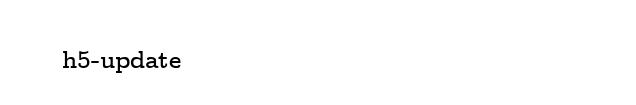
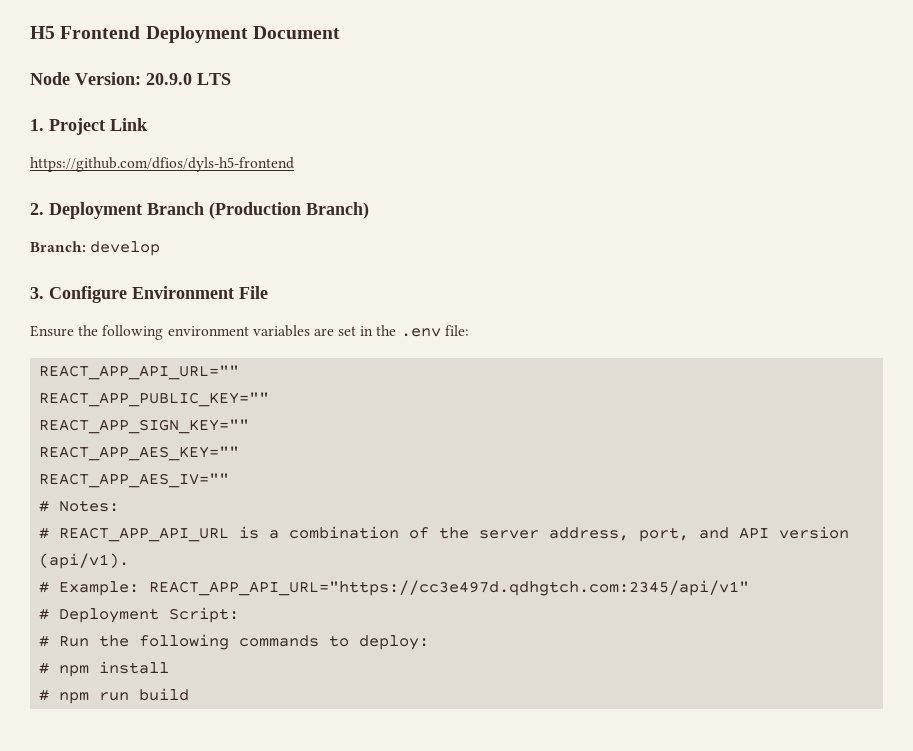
[62,51,181,73] h5-update -> [30,26,340,43] [30,72,231,85] [30,118,147,135] [30,157,294,172] [30,202,369,219] [30,241,161,256] [30,286,268,303] [30,325,469,340] [39,365,240,380] [39,392,270,407] [39,419,250,434] [39,446,240,461] [39,473,230,488] [39,500,120,512] [39,526,850,542] [39,553,130,569] [39,580,750,596] [39,607,240,623] [39,634,430,650] [39,661,170,677] [39,688,190,704] H5 Frontend Deployment Document // Node Version: 20.9.0 LTS // 1. Project Link // https://github.com/dfios/dyls-h5-frontend // 2. Deployment Branch (Production Branch) // Branch: develop // 3. Configure Environment File // Ensure the following environment variables are set in the .env file: // REACT_APP_API_URL="" // REACT_APP_PUBLIC_KEY="" // REACT_APP_SIGN_KEY="" // REACT_APP_AES_KEY="" // REACT_APP_AES_IV="" // # Notes: // # REACT_APP_API_URL is a combination of the server address, port, and API version (api/v1). // # Example: REACT_APP_API_URL="https://cc3e497d.qdhgtch.com:2345/api/v1" // # Deployment Script: // # Run the following commands to deploy: // # npm install // # npm run build

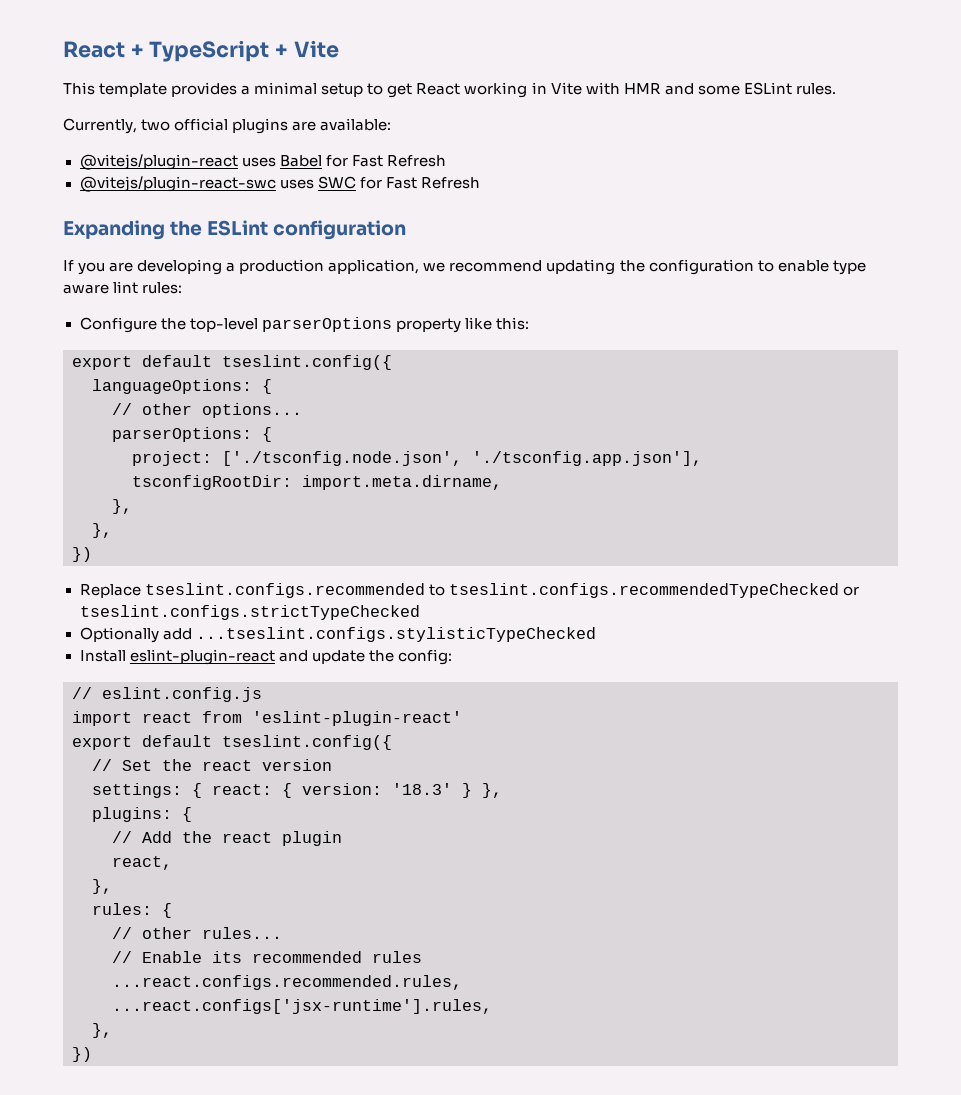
[30,26,340,43] [30,72,231,85] [30,118,147,135] [30,157,294,172] [30,202,369,219] [30,241,161,256] [30,286,268,303] [30,325,469,340] [39,365,240,380] [39,392,270,407] [39,419,250,434] [39,446,240,461] [39,473,230,488] [39,500,120,512] [39,526,850,542] [39,553,130,569] [39,580,750,596] [39,607,240,623] [39,634,430,650] [39,661,170,677] [39,688,190,704] H5 Frontend Deployment Document // Node Version: 20.9.0 LTS // 1. Project Link // https://github.com/dfios/dyls-h5-frontend // 2. Deployment Branch (Production Branch) // Branch: develop // 3. Configure Environment File // Ensure the following environment variables are set in the .env file: // REACT_APP_API_URL="" // REACT_APP_PUBLIC_KEY="" // REACT_APP_SIGN_KEY="" // REACT_APP_AES_KEY="" // REACT_APP_AES_IV="" // # Notes: // # REACT_APP_API_URL is a combination of the server address, port, and API version (api/v1). // # Example: REACT_APP_API_URL="https://cc3e497d.qdhgtch.com:2345/api/v1" // # Deployment Script: // # Run the following commands to deploy: // # npm install // # npm run build -> [63,40,339,62] [63,82,836,98] [63,118,392,134] [79,154,446,170] [79,176,480,192] [63,220,407,240] [63,259,866,275] [63,281,183,294] [79,317,529,333] [72,355,392,370] [92,379,272,394] [112,403,302,418] [112,427,272,442] [132,451,702,466] [132,475,502,490] [112,499,132,514] [92,523,112,538] [72,547,92,562] [79,583,859,598] [79,605,420,620] [79,627,596,643] [79,649,452,665] [72,687,262,702] [72,711,462,726] [72,735,392,750] [92,759,332,771] [92,783,502,798] [92,807,192,822] [112,831,342,846] [112,856,172,870] [92,879,112,894] [92,903,172,918] [112,927,282,939] [112,951,422,963] [112,975,462,990] [112,999,492,1014] [92,1023,112,1038] [72,1047,92,1062] React + TypeScript + Vite // This template provides a minimal setup to get React working in Vite with HMR and some ESLint rules. // Currently, two official plugins are available: // @vitejs/plugin-react uses Babel for Fast Refresh // @vitejs/plugin-react-swc uses SWC for Fast Refresh // Expanding the ESLint configuration // If you are developing a production application, we recommend updating the configuration to enable type aware lint rules: // Configure the top-level parserOptions property like this: // export default tseslint.config({ // languageOptions: { // // other options... // parserOptions: { // project: ['./tsconfig.node.json', './tsconfig.app.json'], // tsconfigRootDir: import.meta.dirname, // }, // }, // }) // Replace tseslint.configs.recommended to tseslint.configs.recommendedTypeChecked or tseslint.configs.strictTypeChecked // Optionally add ...tseslint.configs.stylisticTypeChecked // Install eslint-plugin-react and update the config: // // eslint.config.js // import react from 'eslint-plugin-react' // export default tseslint.config({ // // Set the react version // settings: { react: { version: '18.3' } }, // plugins: { // // Add the react plugin // react, // }, // rules: { // // other rules... // // Enable its recommended rules // ...react.configs.recommended.rules, // ...react.configs['jsx-runtime'].rules, // }, // })

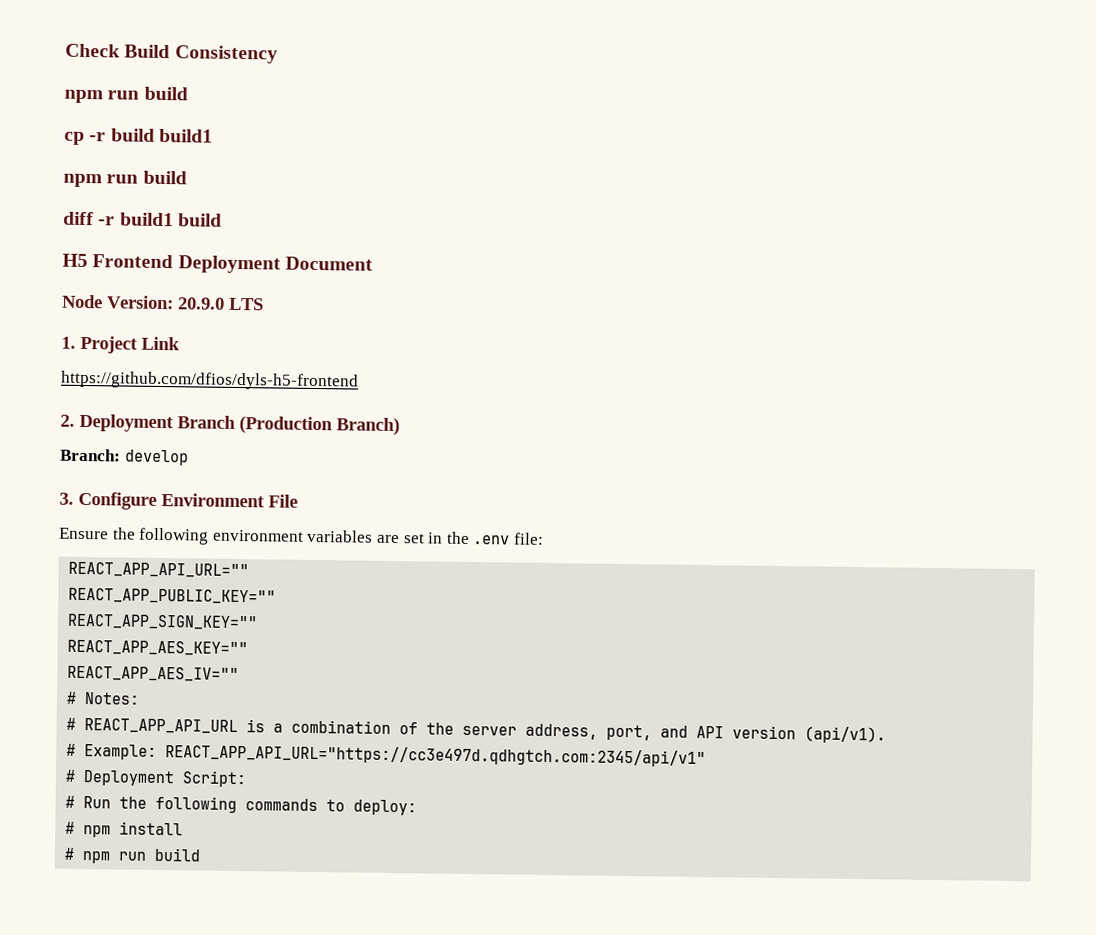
[63,40,339,62] [63,82,836,98] [63,118,392,134] [79,154,446,170] [79,176,480,192] [63,220,407,240] [63,259,866,275] [63,281,183,294] [79,317,529,333] [72,355,392,370] [92,379,272,394] [112,403,302,418] [112,427,272,442] [132,451,702,466] [132,475,502,490] [112,499,132,514] [92,523,112,538] [72,547,92,562] [79,583,859,598] [79,605,420,620] [79,627,596,643] [79,649,452,665] [72,687,262,702] [72,711,462,726] [72,735,392,750] [92,759,332,771] [92,783,502,798] [92,807,192,822] [112,831,342,846] [112,856,172,870] [92,879,112,894] [92,903,172,918] [112,927,282,939] [112,951,422,963] [112,975,462,990] [112,999,492,1014] [92,1023,112,1038] [72,1047,92,1062] React + TypeScript + Vite // This template provides a minimal setup to get React working in Vite with HMR and some ESLint rules. // Currently, two official plugins are available: // @vitejs/plugin-react uses Babel for Fast Refresh // @vitejs/plugin-react-swc uses SWC for Fast Refresh // Expanding the ESLint configuration // If you are developing a production application, we recommend updating the configuration to enable type aware lint rules: // Configure the top-level parserOptions property like this: // export default tseslint.config({ // languageOptions: { // // other options... // parserOptions: { // project: ['./tsconfig.node.json', './tsconfig.app.json'], // tsconfigRootDir: import.meta.dirname, // }, // }, // }) // Replace tseslint.configs.recommended to tseslint.configs.recommendedTypeChecked or tseslint.configs.strictTypeChecked // Optionally add ...tseslint.configs.stylisticTypeChecked // Install eslint-plugin-react and update the config: // // eslint.config.js // import react from 'eslint-plugin-react' // export default tseslint.config({ // // Set the react version // settings: { react: { version: '18.3' } }, // plugins: { // // Add the react plugin // react, // }, // rules: { // // other rules... // // Enable its recommended rules // ...react.configs.recommended.rules, // ...react.configs['jsx-runtime'].rules, // }, // }) -> [65,43,278,64] [64,86,188,104] [64,128,213,145] [63,170,187,188] [63,211,222,227] [62,253,373,274] [62,294,264,311] [61,335,180,354] [61,370,359,391] [60,413,400,436] [60,448,189,466] [59,491,298,510] [59,527,544,545] [68,561,250,579] [68,587,277,605] [67,613,259,631] [67,639,249,657] [67,665,240,683] [66,691,141,705] [66,717,887,744] [66,743,707,768] [65,769,248,788] [65,795,418,816] [65,821,184,838] [64,847,202,864] Check Build Consistency // npm run build // cp -r build build1 // npm run build // diff -r build1 build // H5 Frontend Deployment Document // Node Version: 20.9.0 LTS // 1. Project Link // https://github.com/dfios/dyls-h5-frontend // 2. Deployment Branch (Production Branch) // Branch: develop // 3. Configure Environment File // Ensure the following environment variables are set in the .env file: // REACT_APP_API_URL="" // REACT_APP_PUBLIC_KEY="" // REACT_APP_SIGN_KEY="" // REACT_APP_AES_KEY="" // REACT_APP_AES_IV="" // # Notes: // # REACT_APP_API_URL is a combination of the server address, port, and API version (api/v1). // # Example: REACT_APP_API_URL="https://cc3e497d.qdhgtch.com:2345/api/v1" // # Deployment Script: // # Run the following commands to deploy: // # npm install // # npm run build

